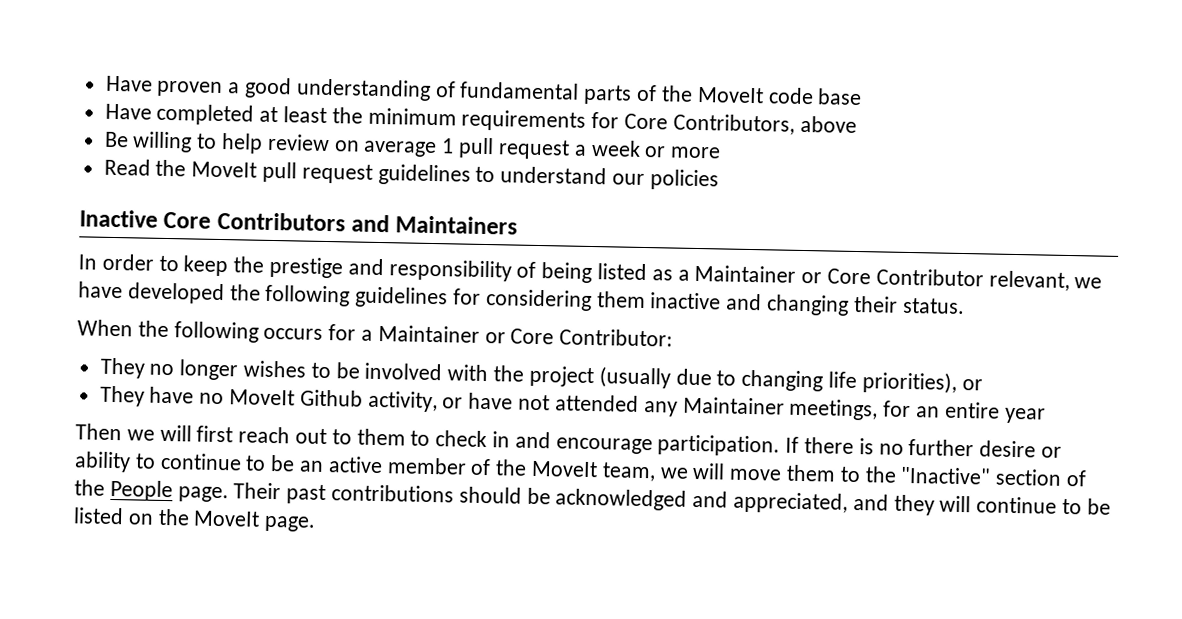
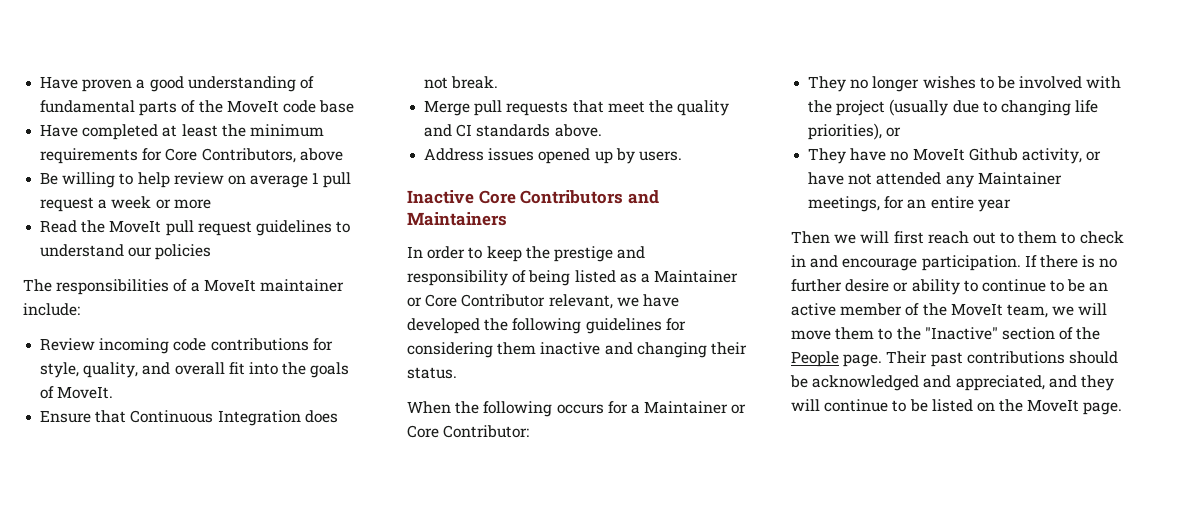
(719, 180) none -> [23,279,344,295] [23,303,80,316] [40,338,333,354] [40,362,350,378] [40,386,114,399] [40,410,338,426] [424,76,499,89] [424,100,730,116] [424,124,602,137] [424,148,682,164] // The responsibilities of a MoveIt maintainer include: // Review incoming code contributions for style, quality, and overall fit into the goals of MoveIt. // Ensure that Continuous Integration does not break. // Merge pull requests that meet the quality and CI standards above. // Address issues opened up by users.

